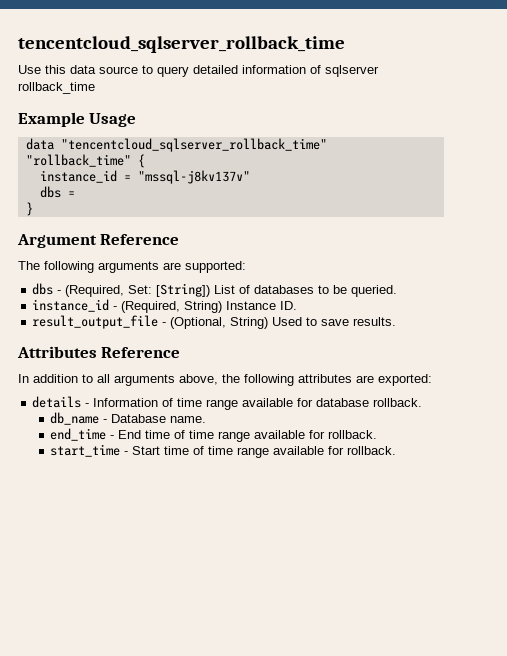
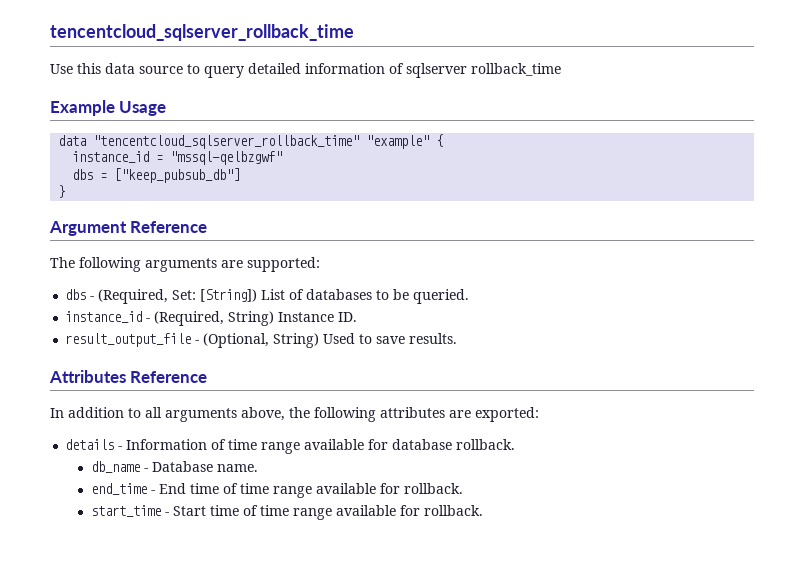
[25,154,131,167] "rollback_time" -> [366,135,430,149] "example"
[137,170,250,184] "mssql-j8kv137v" -> [170,151,283,165] "mssql-qelbzgwf"
(75, 194) none -> [114,168,241,183] ["keep_pubsub_db"]

